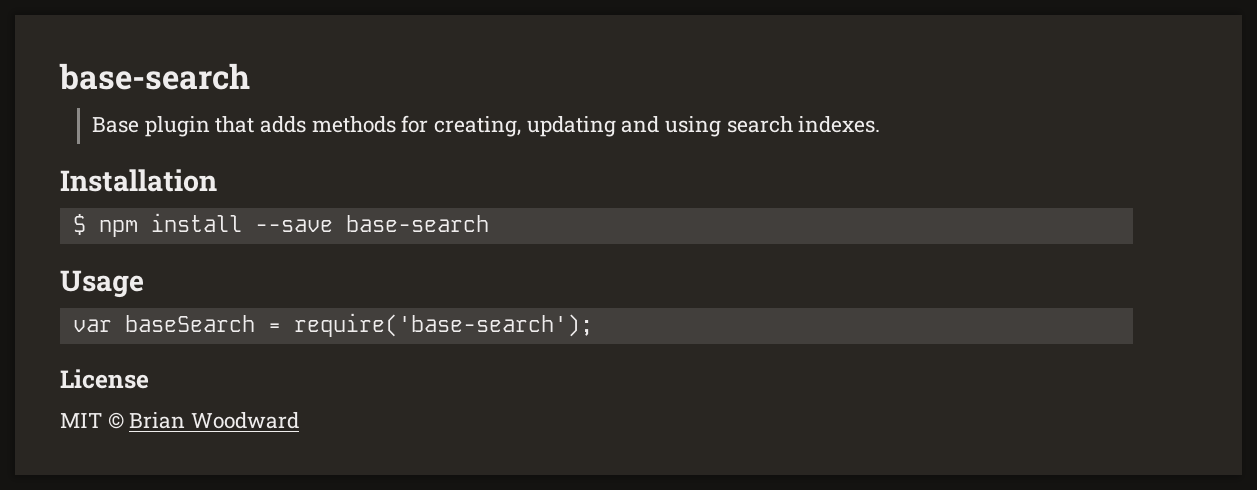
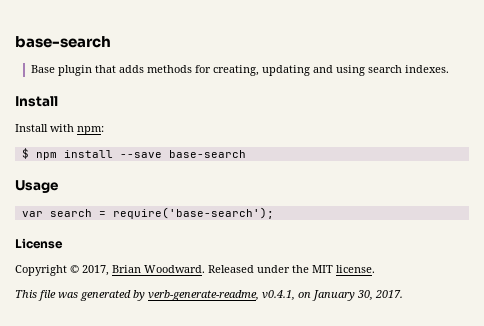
[60,169,217,192] Installation -> [15,96,58,107] [15,124,104,135] Install // Install with npm:
[124,315,255,332] baseSearch -> [49,209,92,217] search
[60,412,300,429] MIT © Brian Woodward -> [15,265,375,276] [15,290,403,301] Copyright © 2017, Brian Woodward. Released under the MIT license. // This file was generated by verb-generate-readme, v0.4.1, on January 30, 2017.

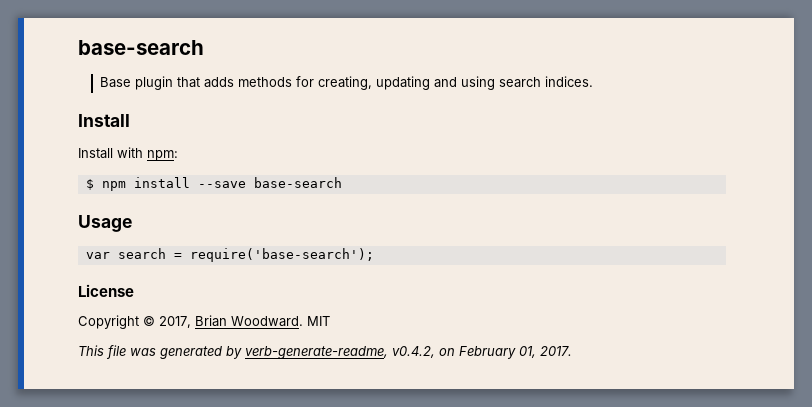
[404,65,449,73] indexes. -> [545,76,594,87] indices.
[208,265,309,273] Released under the -> (303, 321) none
[336,265,375,273] license. -> (330, 321) none
[262,290,373,301] v0.4.1, on January 30, -> [392,346,536,359] v0.4.2, on February 01,

